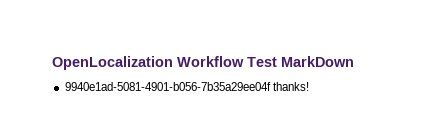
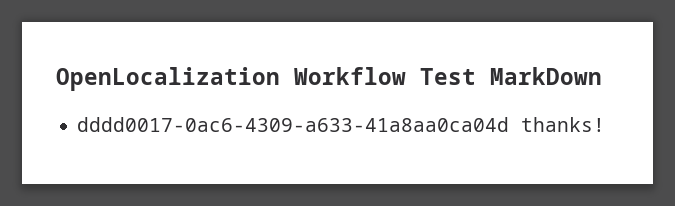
[64,82,271,91] 9940e1ad-5081-4901-b056-7b35a29ee04f -> [77,117,510,132] dddd0017-0ac6-4309-a633-41a8aa0ca04d

